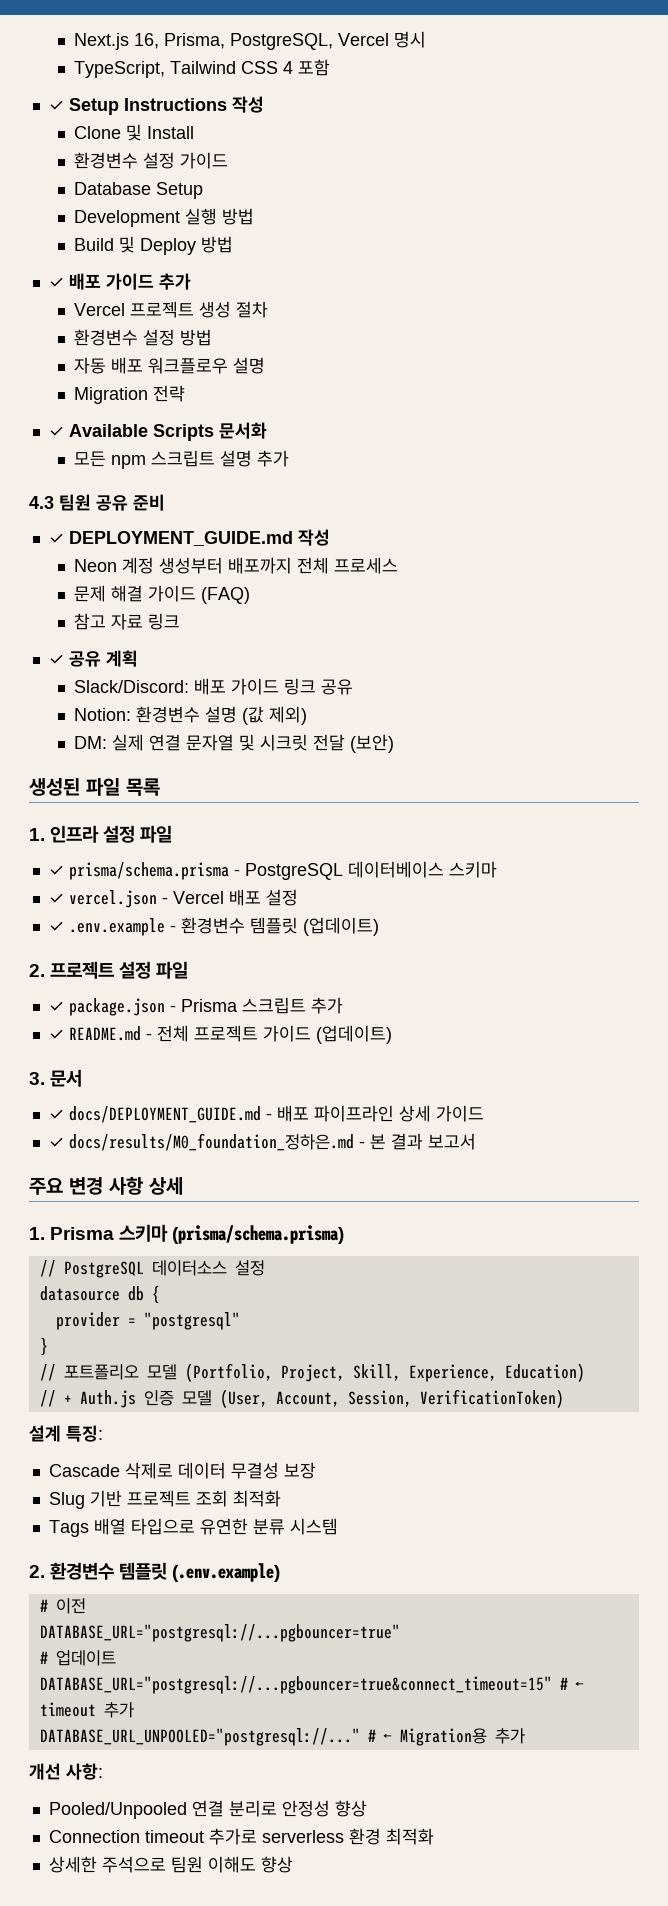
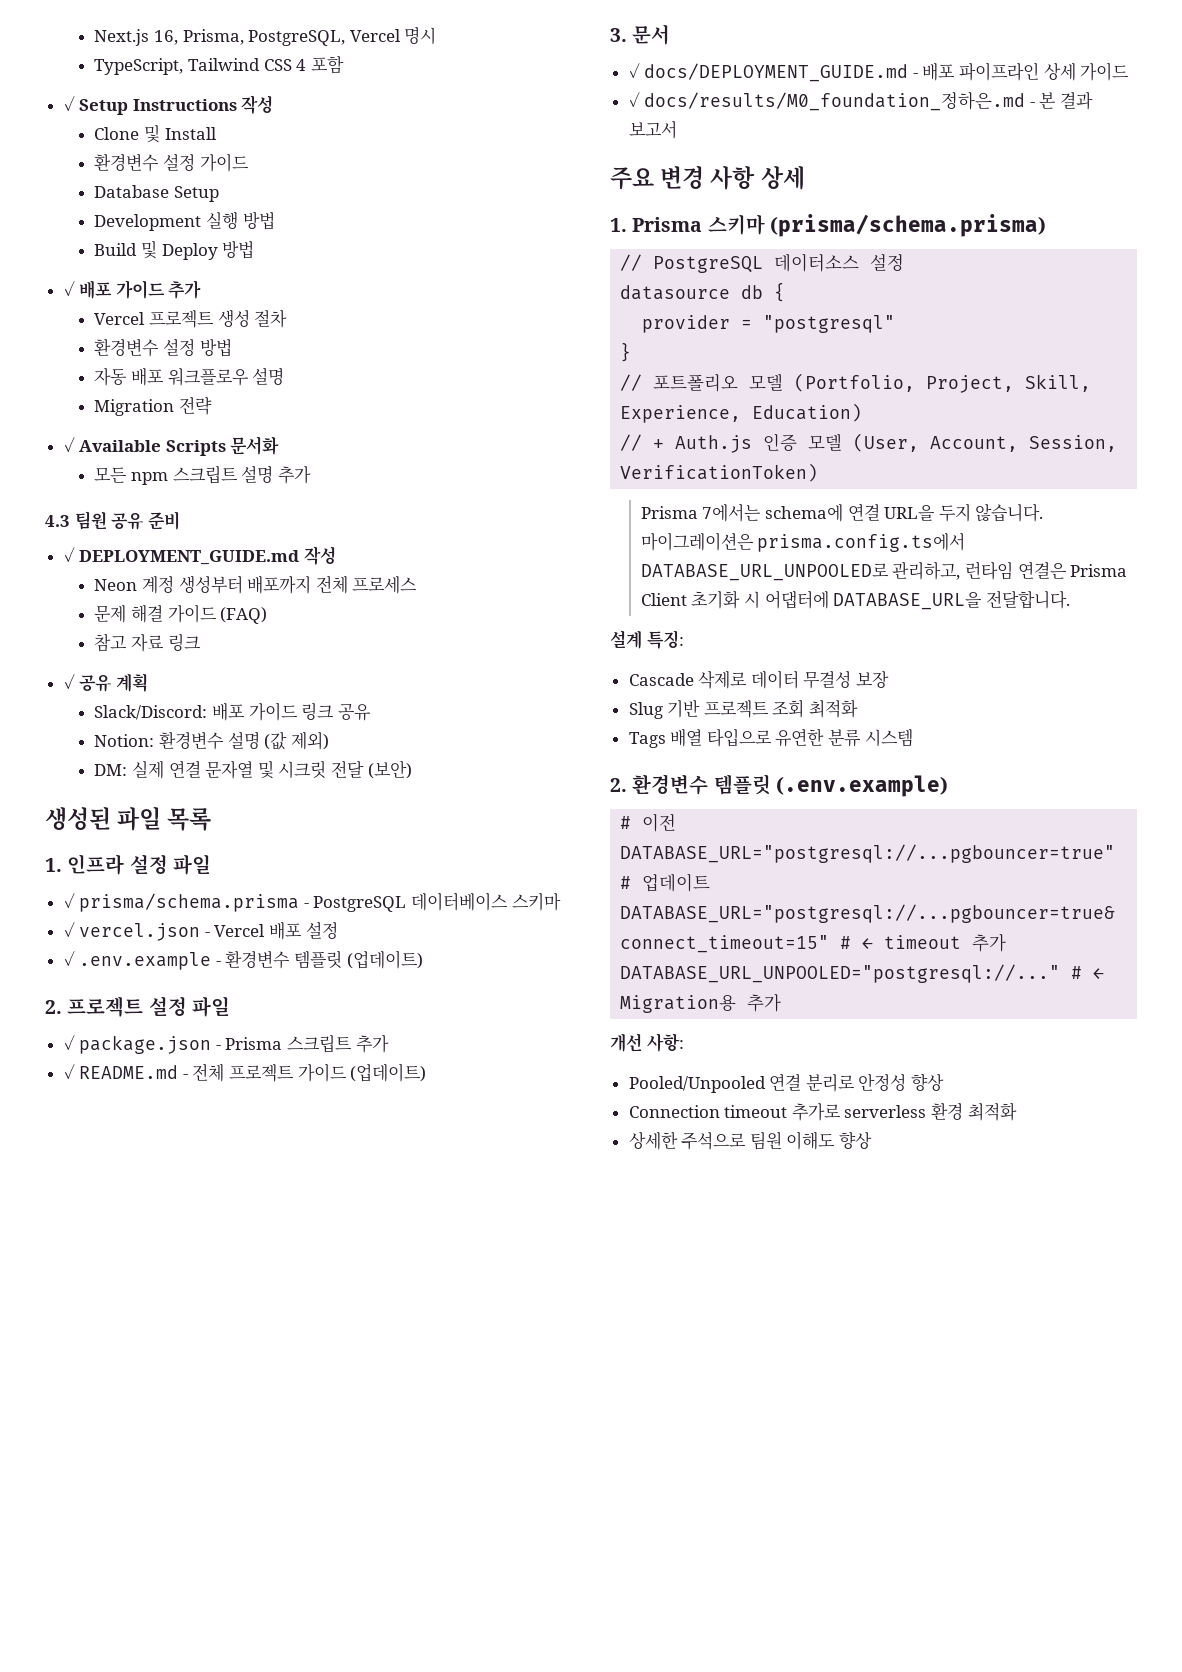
(564, 1398) none -> [640,503,1044,522] [640,532,966,552] [640,561,1128,581] [640,590,1070,610] // Prisma 7에서는 schema에 연결 URL을 두지 않습니다. 마이그레이션은 prisma.config.ts에서 DATABASE_URL_UNPOOLED로 관리하고, 런타임 연결은 Prisma Client 초기화 시 어댑터에 DATABASE_URL을 전달합니다.

